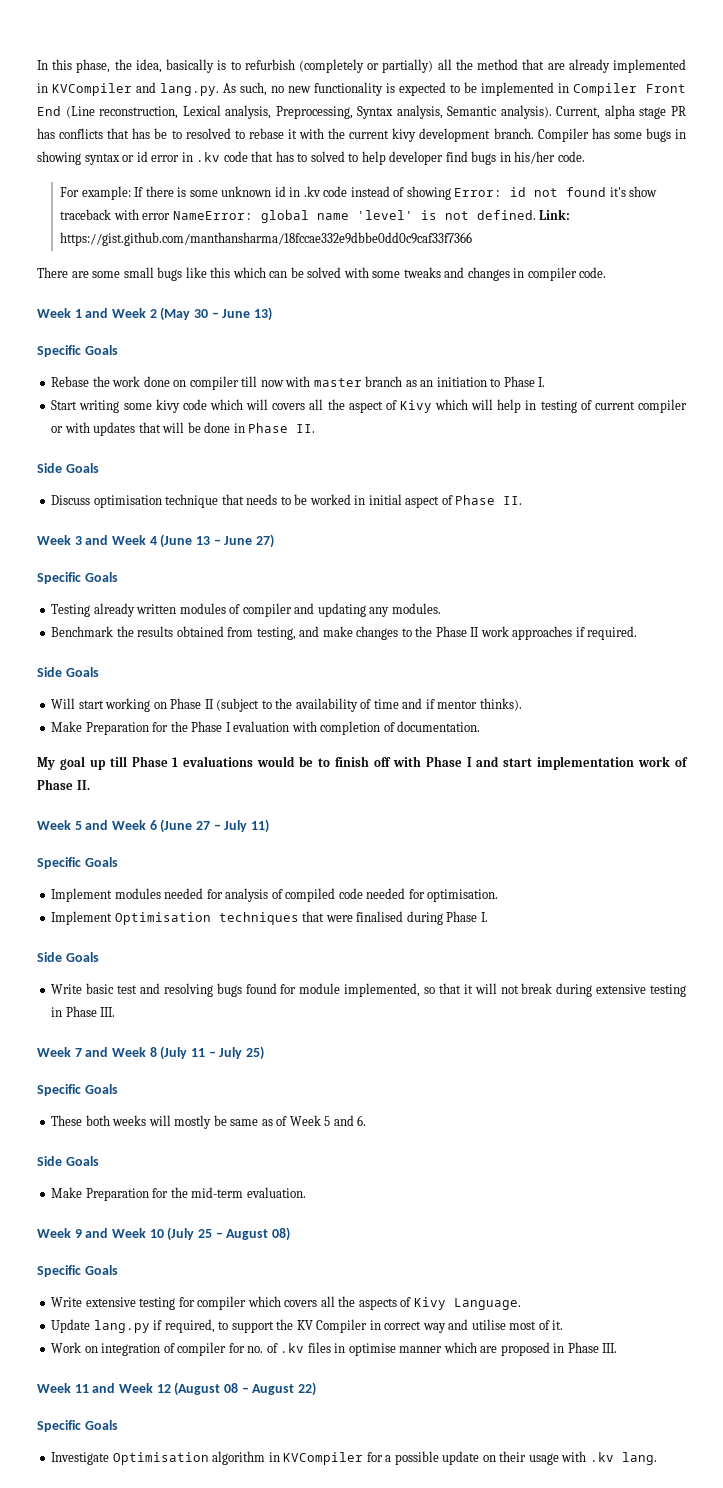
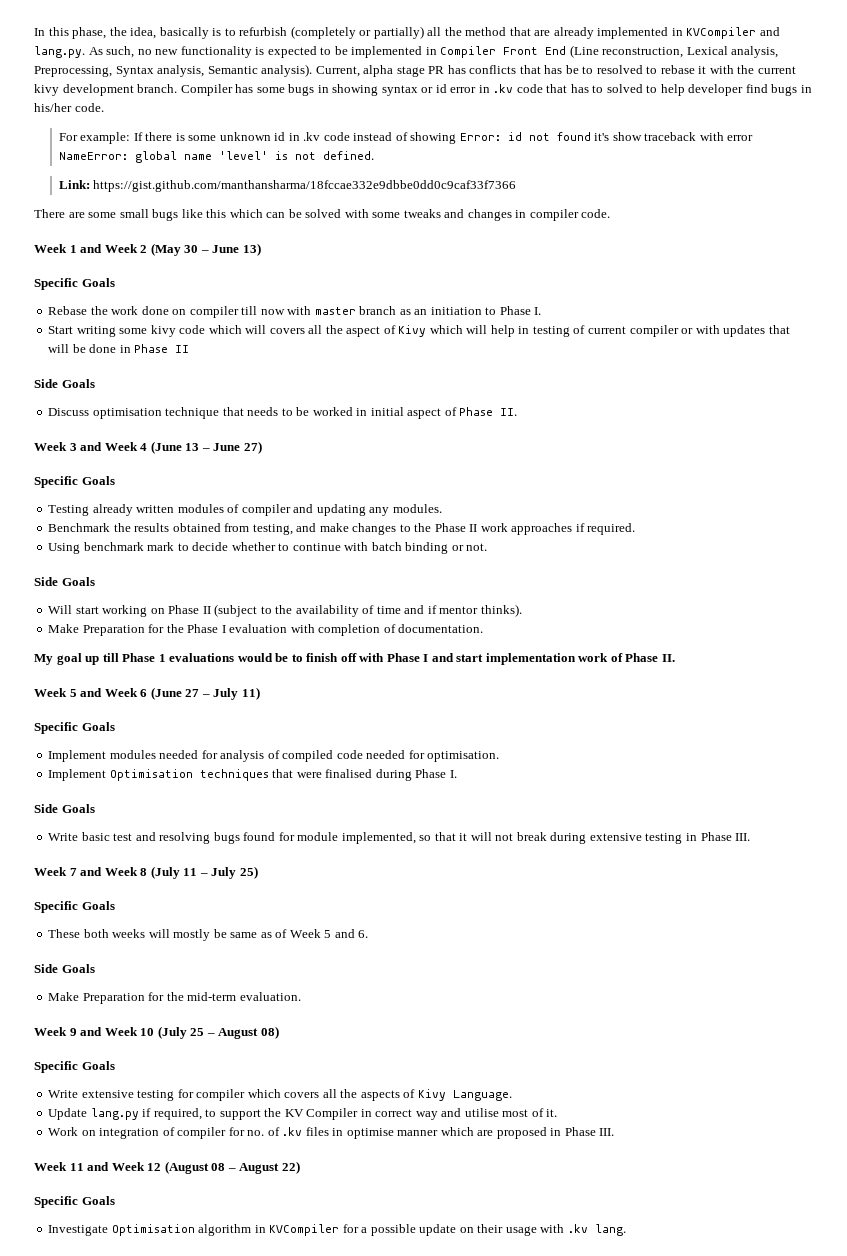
(536, 215) none -> (374, 155) //
[296,424,316,433] II. -> [175,345,190,353] II
(638, 633) none -> [48,542,488,554] // Using benchmark mark to decide whether to continue with batch binding or not.

